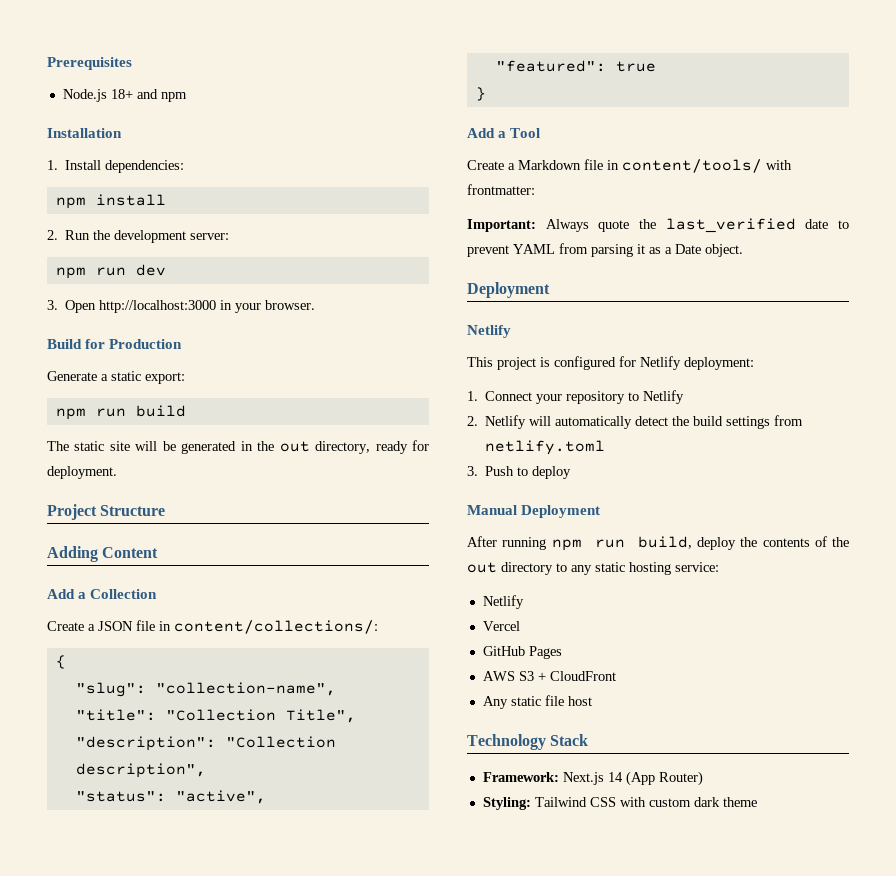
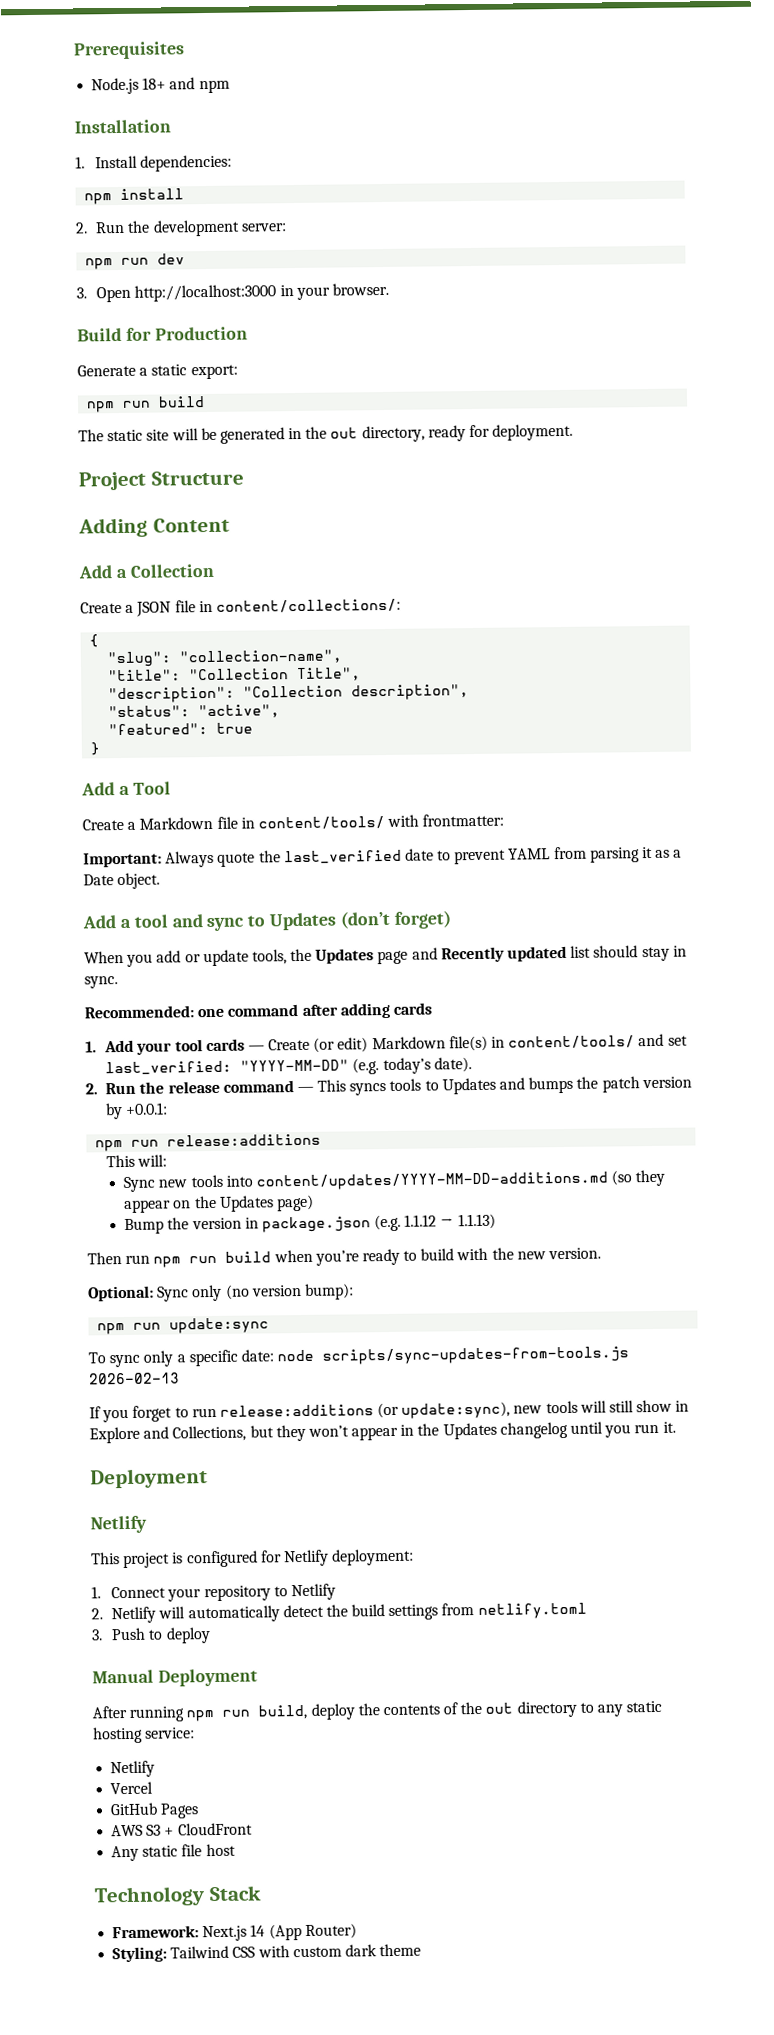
(743, 250) none -> [82,910,451,932] [84,945,687,967] [84,976,118,989] [84,1002,432,1019] [85,1033,688,1055] [105,1057,472,1076] [85,1076,692,1096] [105,1102,169,1120] [95,1133,322,1152] [106,1154,168,1168] [123,1169,666,1192] [124,1194,314,1213] [124,1213,496,1234] [87,1247,602,1268] [88,1283,354,1302] [97,1317,270,1335] [88,1346,630,1368] [89,1372,180,1385] [89,1399,690,1423] [89,1421,676,1444] // Add a tool and sync to Updates (don’t forget) // When you add or update tools, the Updates page and Recently updated list should stay in sync. // Recommended: one command after adding cards // 1. Add your tool cards — Create (or edit) Markdown file(s) in content/tools/ and set last_verified: "YYYY-MM-DD" (e.g. today’s date). // 2. Run the release command — This syncs tools to Updates and bumps the patch version by +0.0.1: // npm run release:additions // This will: // Sync new tools into content/updates/YYYY-MM-DD-additions.md (so they appear on the Updates page) // Bump the version in package.json (e.g. 1.1.12 → 1.1.13) // Then run npm run build when you’re ready to build with the new version. // Optional: Sync only (no version bump): // npm run update:sync // To sync only a specific date: node scripts/sync-updates-from-tools.js 2026-02-13 // If you forget to run release:additions (or update:sync), new tools will still show in Explore and Collections, but they won’t appear in the Updates changelog until you run it.

